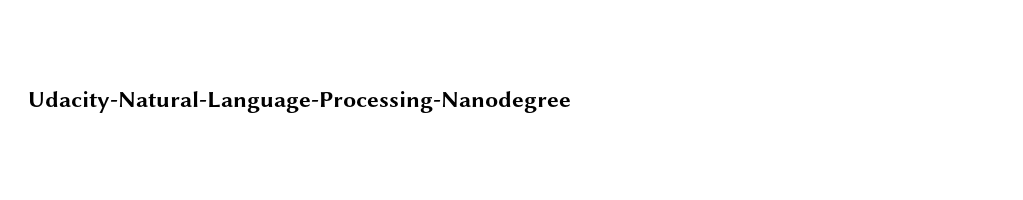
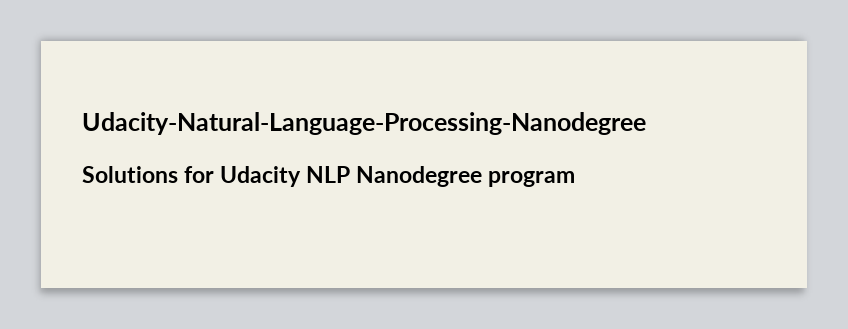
(571, 102) none -> [82,166,576,187] // Solutions for Udacity NLP Nanodegree program

